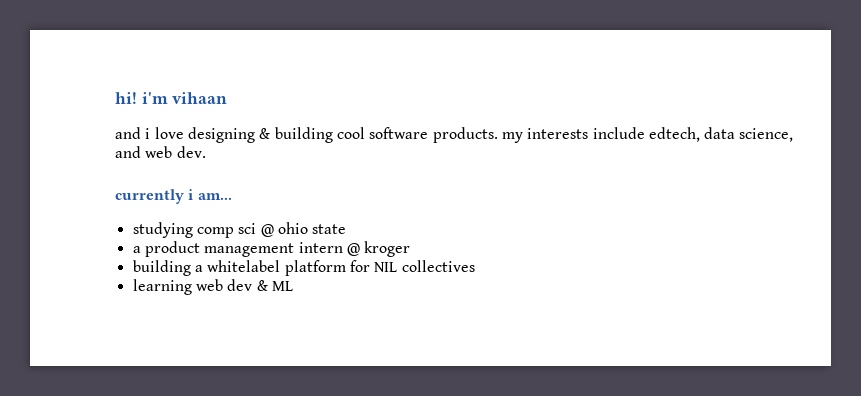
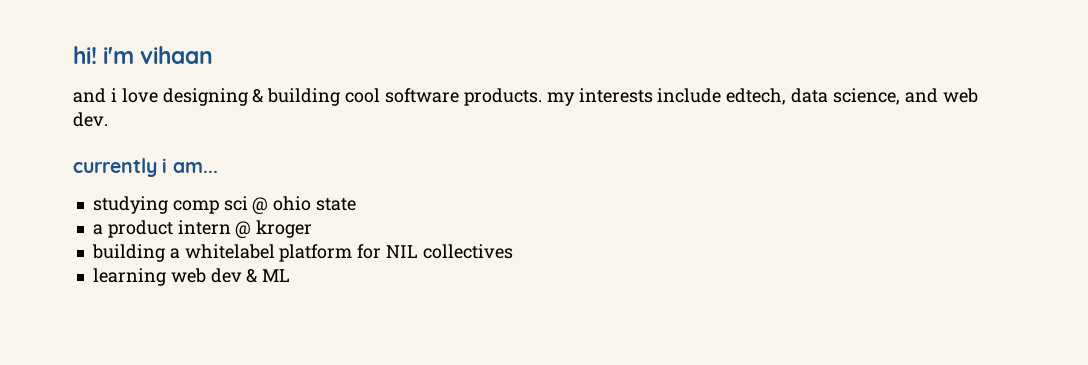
[204,243,295,257] management -> (173, 229) none

